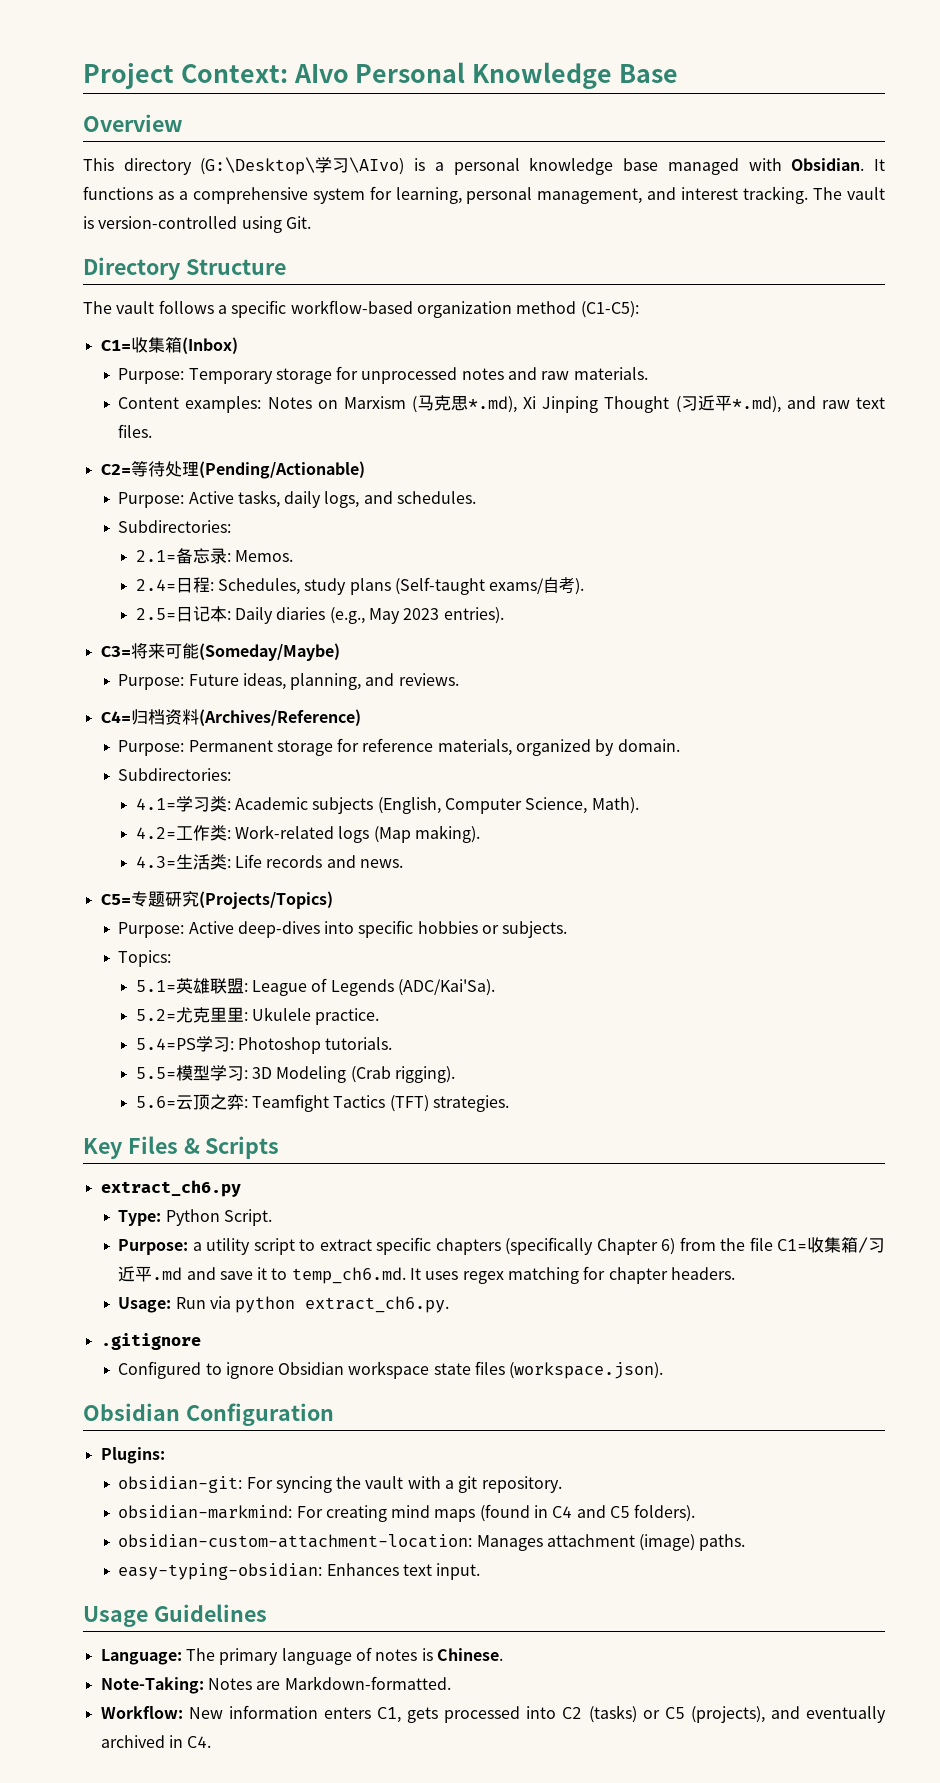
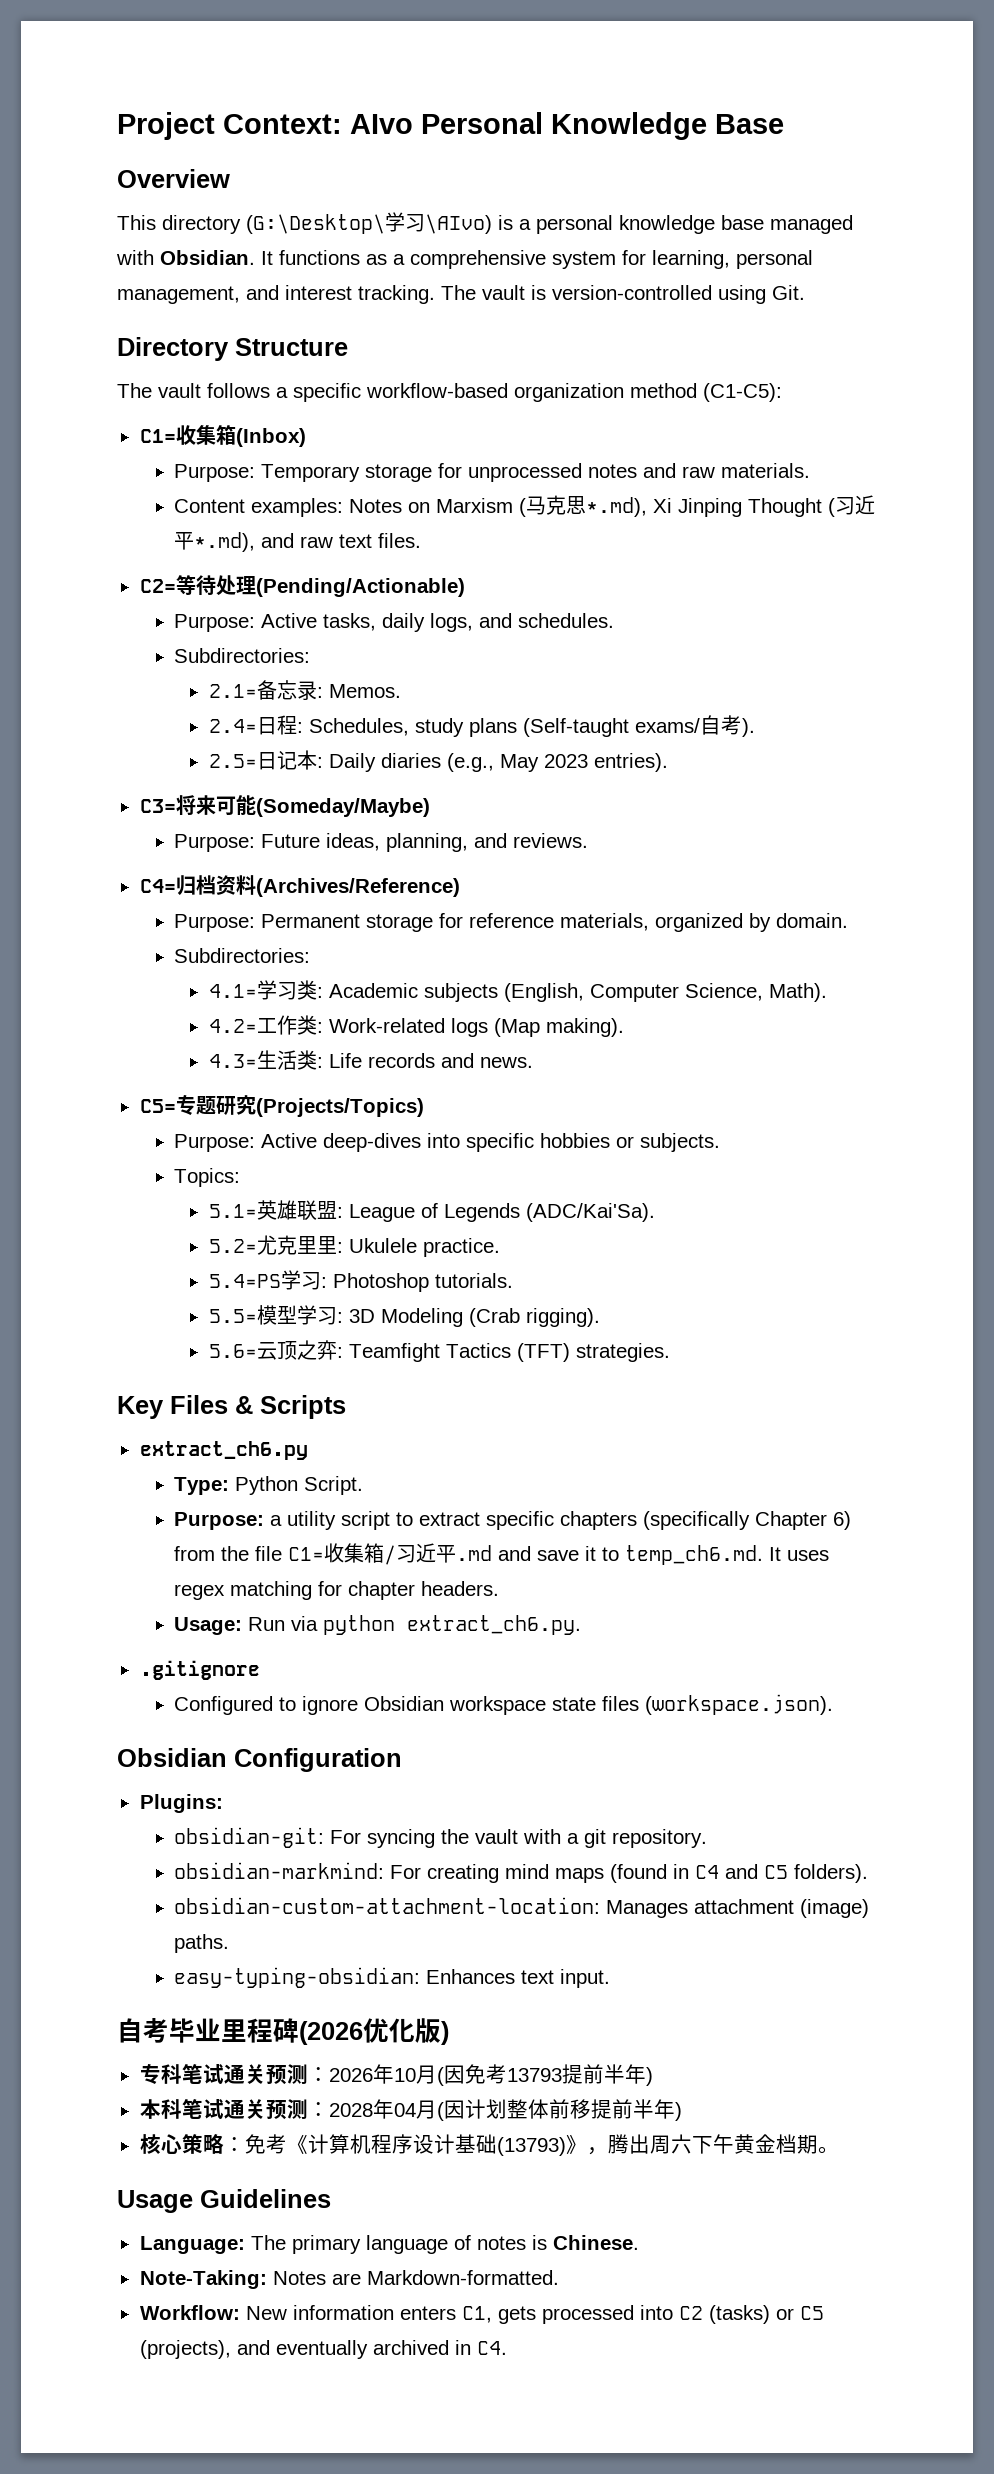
(481, 1571) none -> [117,2018,449,2045] [139,2063,653,2086] [139,2098,682,2121] [139,2133,839,2156] // 自考毕业里程碑(2026优化版) // 专科笔试通关预测：2026年10月(因免考13793提前半年) // 本科笔试通关预测：2028年04月(因计划整体前移提前半年) // 核心策略：免考《计算机程序设计基础(13793)》，腾出周六下午黄金档期。

